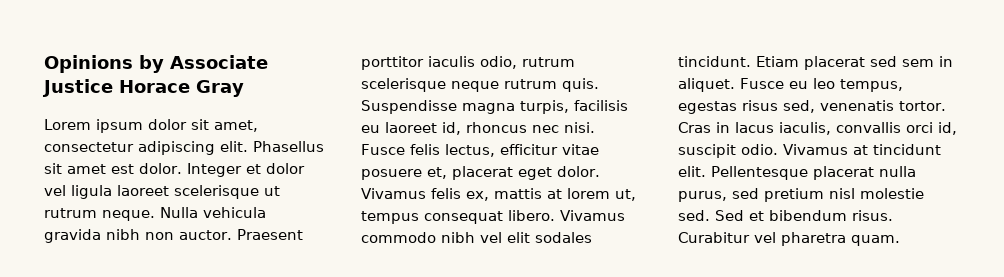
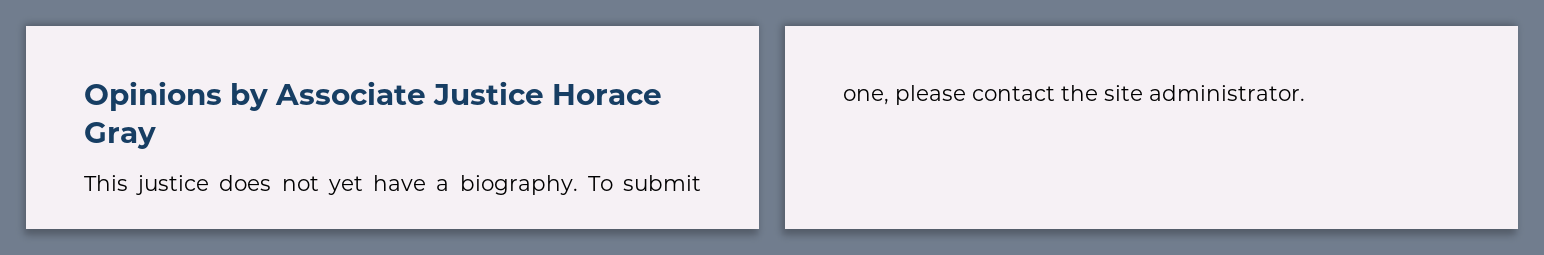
[44,119,258,133] [44,141,324,155] [44,163,305,177] [44,185,280,199] [44,207,266,221] [44,229,303,243] [361,56,575,70] [361,78,599,92] [361,100,628,114] [361,122,595,135] [361,144,599,157] [361,166,600,180] [361,188,636,201] [361,210,625,224] [361,232,592,243] [678,56,953,70] [678,78,903,92] [678,100,946,114] [678,122,957,135] [678,144,941,158] [678,166,916,180] [678,188,924,202] [678,210,893,221] [678,232,900,246] Lorem ipsum dolor sit amet, consectetur adipiscing elit. Phasellus sit amet est dolor. Integer et dolor vel ligula laoreet scelerisque ut rutrum neque. Nulla vehicula gravida nibh non auctor. Praesent porttitor iaculis odio, rutrum scelerisque neque rutrum quis. Suspendisse magna turpis, facilisis eu laoreet id, rhoncus nec nisi. Fusce felis lectus, efficitur vitae posuere et, placerat eget dolor. Vivamus felis ex, mattis at lorem ut, tempus consequat libero. Vivamus commodo nibh vel elit sodales tincidunt. Etiam placerat sed sem in aliquet. Fusce eu leo tempus, egestas risus sed, venenatis tortor. Cras in lacus iaculis, convallis orci id, suscipit odio. Vivamus at tincidunt elit. Pellentesque placerat nulla purus, sed pretium nisl molestie sed. Sed et bibendum risus. Curabitur vel pharetra quam. -> [84,175,701,195] [843,85,1305,105] This justice does not yet have a biography. To submit one, please contact the site administrator.

